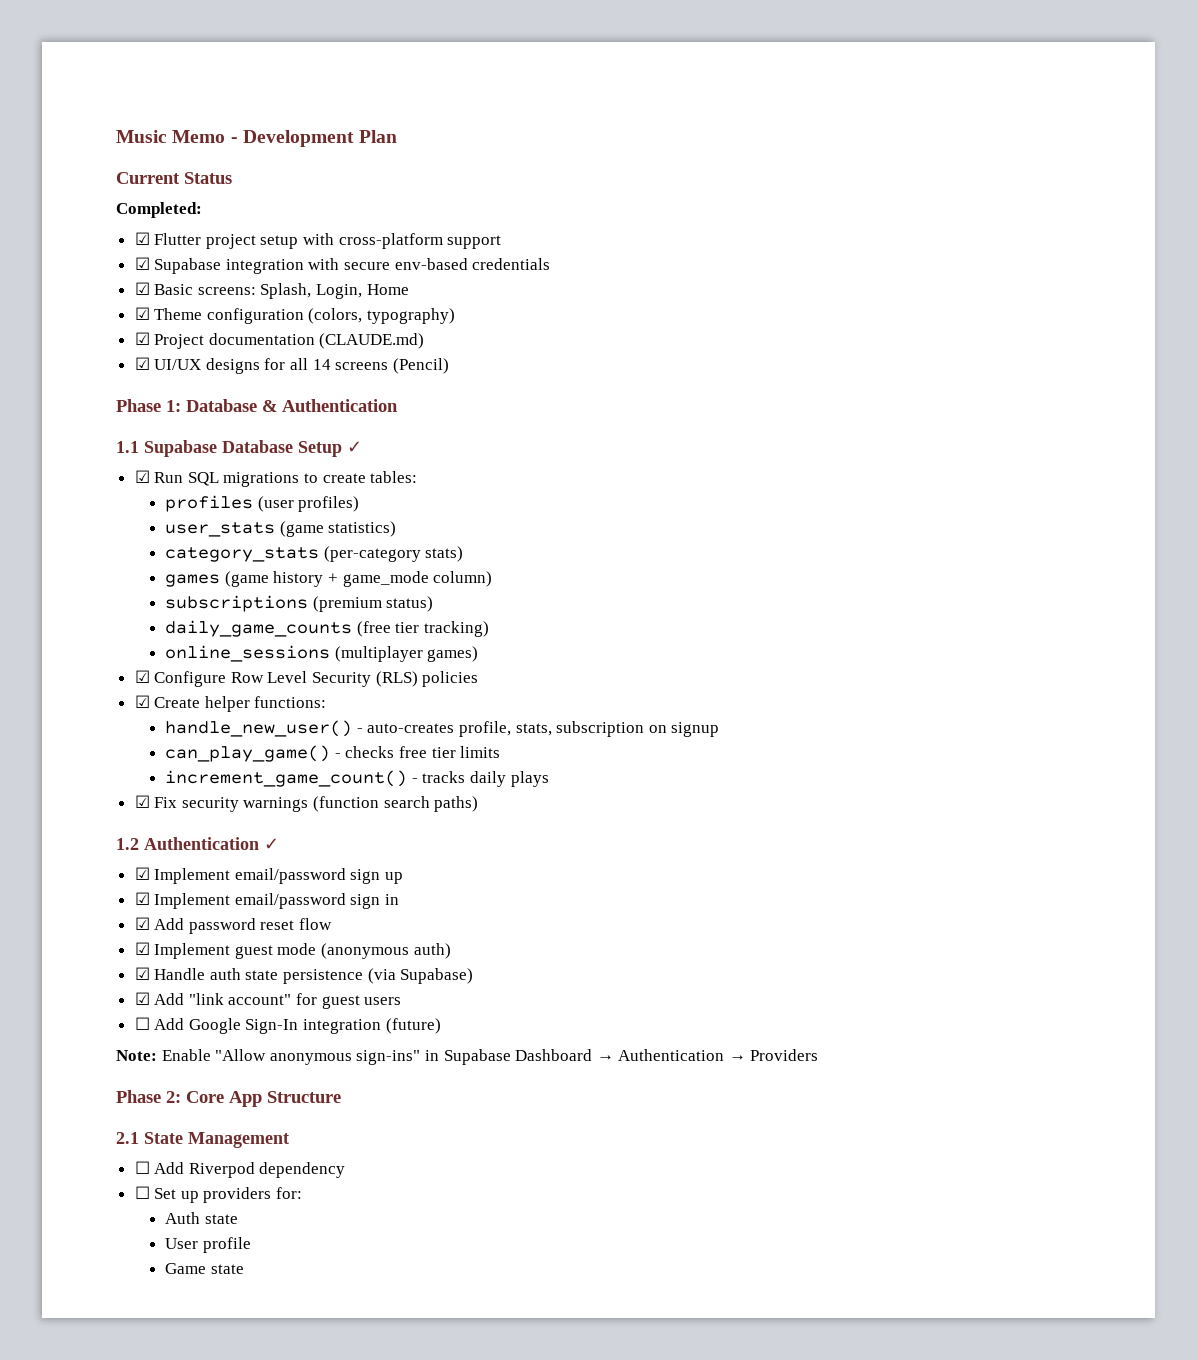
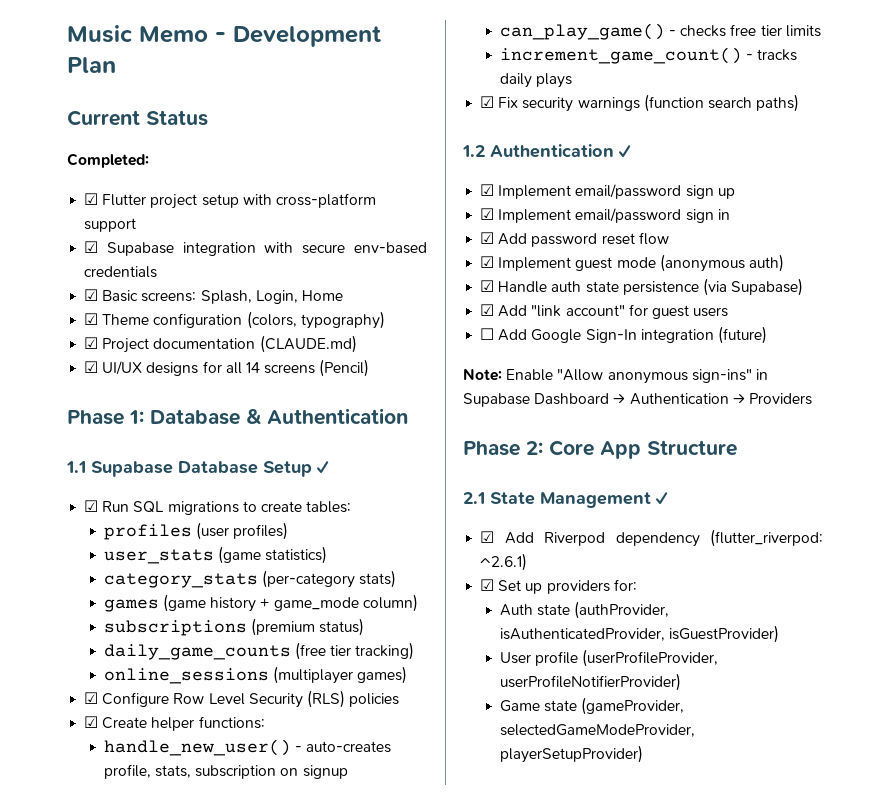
[134,1161,150,1174] // ☐ -> [656,492,668,505] [480,531,495,543] ✓ // ☑
[134,1186,150,1199] // ☐ -> [710,529,823,547] [480,553,528,571] [480,579,495,591] (flutter_riverpod: ^2.6.1) // ☑
(238, 1219) none -> [574,601,670,619] [499,625,780,643] (authProvider, isAuthenticatedProvider, isGuestProvider)
(251, 1245) none -> [582,649,719,667] [499,673,681,691] (userProfileProvider, userProfileNotifierProvider)
(244, 1269) none -> [581,697,685,715] [499,724,695,737] [499,745,643,763] (gameProvider, selectedGameModeProvider, playerSetupProvider)

